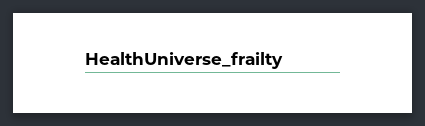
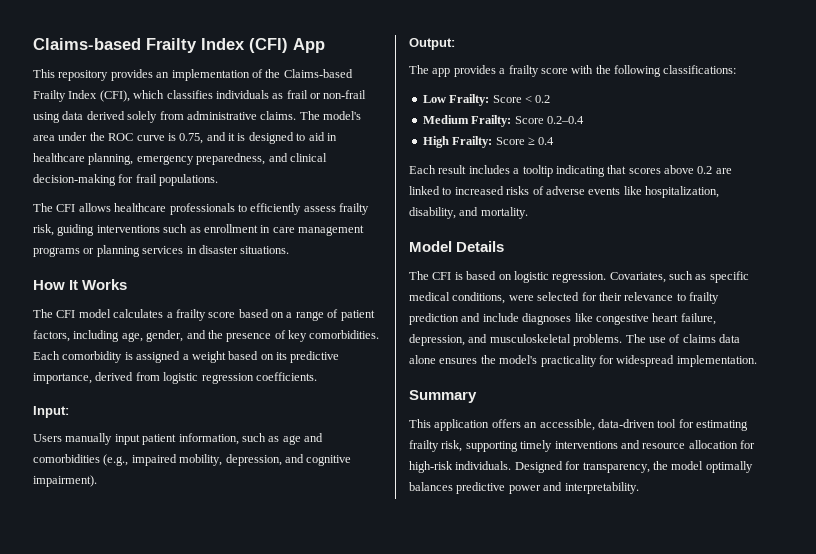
[85,52,283,69] HealthUniverse_frailty -> [33,38,325,53] [33,69,353,81] [33,90,367,102] [33,111,361,123] [33,132,337,144] [33,153,327,165] [33,174,219,186] [33,203,369,215] [33,224,364,236] [33,245,290,257] [33,279,128,290] [33,309,375,321] [33,330,380,342] [33,351,340,363] [33,372,317,384] [33,406,69,418] [33,433,323,445] [33,454,352,466] [33,475,97,487] [409,38,455,50] [409,65,737,77] [422,94,551,106] [422,115,584,127] [422,136,555,148] [409,165,732,177] [409,186,719,198] [409,207,528,219] [409,241,505,252] [409,271,749,283] [409,292,719,304] [409,313,716,325] [409,334,740,346] [409,355,757,367] [409,390,477,403] [409,419,748,431] [409,440,755,452] [409,461,753,473] [409,482,639,494] Claims-based Frailty Index (CFI) App // This repository provides an implementation of the Claims-based Frailty Index (CFI), which classifies individuals as frail or non-frail using data derived solely from administrative claims. The model's area under the ROC curve is 0.75, and it is designed to aid in healthcare planning, emergency preparedness, and clinical decision-making for frail populations. // The CFI allows healthcare professionals to efficiently assess frailty risk, guiding interventions such as enrollment in care management programs or planning services in disaster situations. // How It Works // The CFI model calculates a frailty score based on a range of patient factors, including age, gender, and the presence of key comorbidities. Each comorbidity is assigned a weight based on its predictive importance, derived from logistic regression coefficients. // Input: // Users manually input patient information, such as age and comorbidities (e.g., impaired mobility, depression, and cognitive impairment). // Output: // The app provides a frailty score with the following classifications: // Low Frailty: Score < 0.2 // Medium Frailty: Score 0.2–0.4 // High Frailty: Score ≥ 0.4 // Each result includes a tooltip indicating that scores above 0.2 are linked to increased risks of adverse events like hospitalization, disability, and mortality. // Model Details // The CFI is based on logistic regression. Covariates, such as specific medical conditions, were selected for their relevance to frailty prediction and include diagnoses like congestive heart failure, depression, and musculoskeletal problems. The use of claims data alone ensures the model's practicality for widespread implementation. // Summary // This application offers an accessible, data-driven tool for estimating frailty risk, supporting timely interventions and resource allocation for high-risk individuals. Designed for transparency, the model optimally balances predictive power and interpretability.

